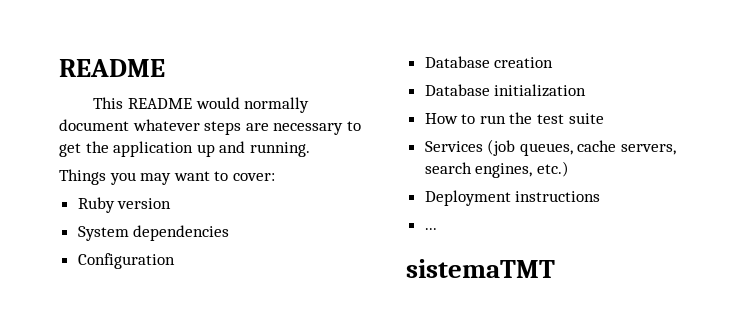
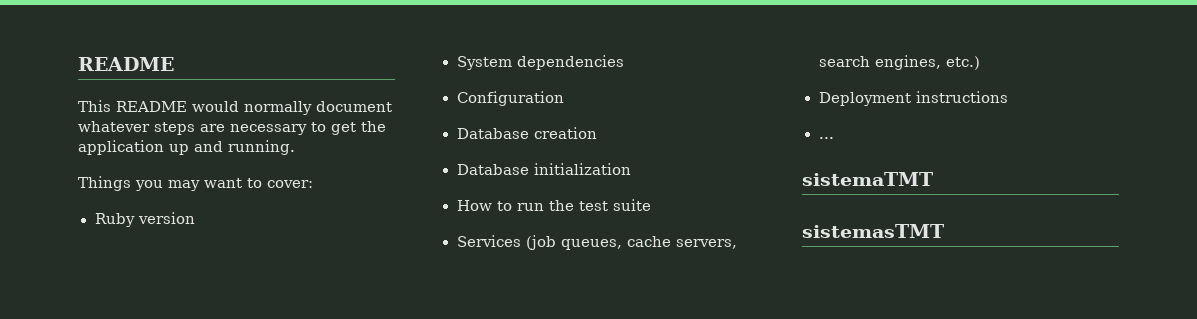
(555, 268) none -> [802,224,944,238] // sistemasTMT

